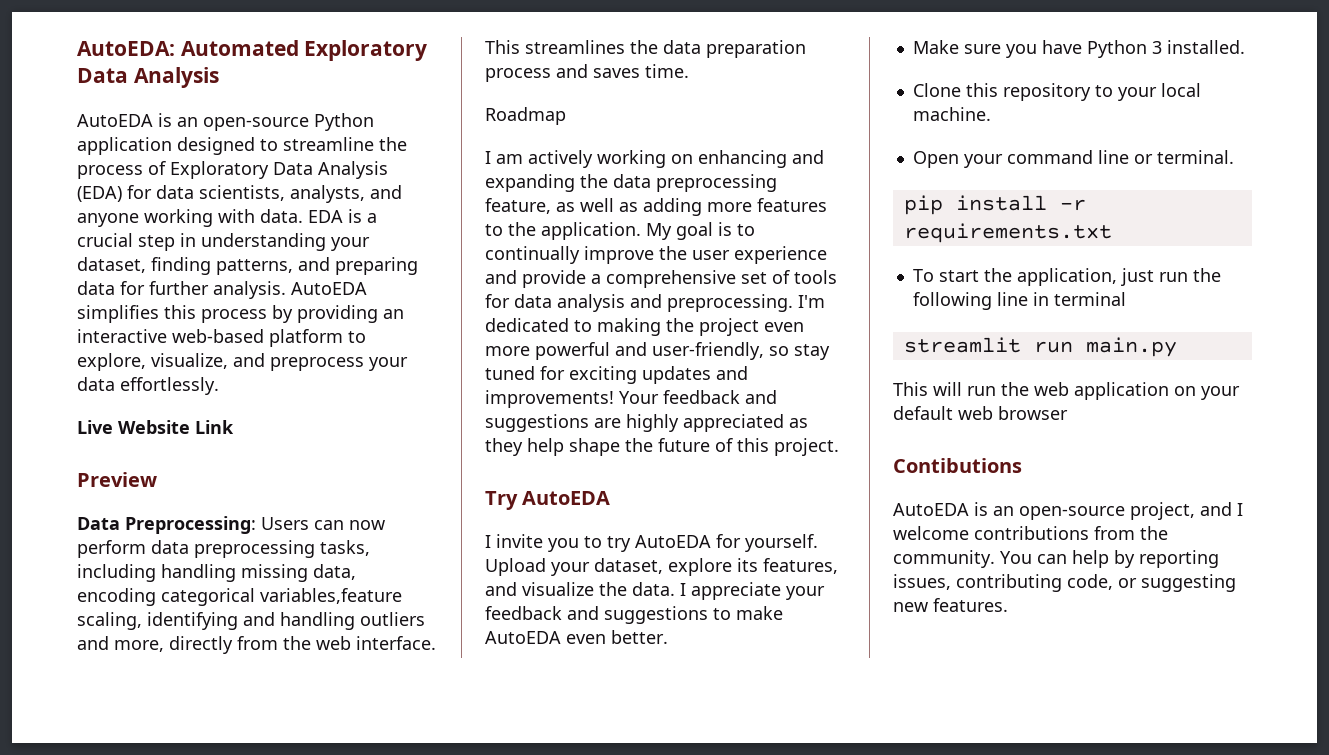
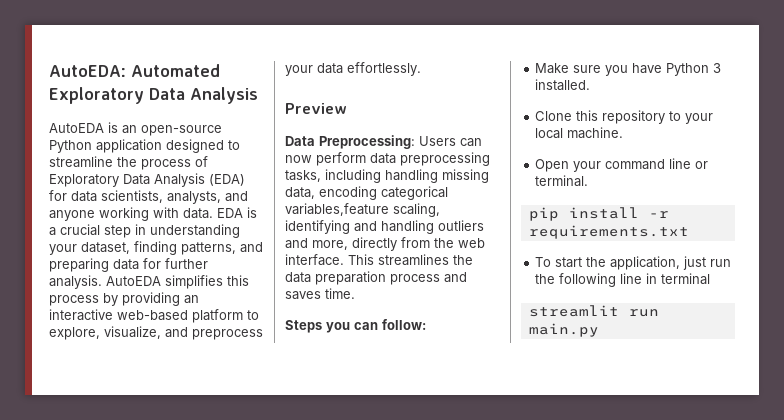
[77,420,234,434] // Live Website Link -> (421, 69) none
[485,107,566,125] [485,150,824,168] [485,174,777,192] [485,198,827,216] [485,222,755,240] [485,246,827,264] [485,270,837,288] [485,294,825,312] [485,318,804,336] [485,342,830,360] [485,366,748,384] [485,390,777,408] [485,414,808,432] [485,438,839,456] [485,491,611,510] [485,534,818,552] [485,558,838,576] [485,582,825,600] [485,606,783,624] [485,630,668,644] Roadmap // I am actively working on enhancing and expanding the data preprocessing feature, as well as adding more features to the application. My goal is to continually improve the user experience and provide a comprehensive set of tools for data analysis and preprocessing. I'm dedicated to making the project even more powerful and user-friendly, so stay tuned for exciting updates and improvements! Your feedback and suggestions are highly appreciated as they help shape the future of this project. // Try AutoEDA // I invite you to try AutoEDA for yourself. Upload your dataset, explore its features, and visualize the data. I appreciate your feedback and suggestions to make AutoEDA even better. -> [285,319,426,333] Steps you can follow:
[893,382,1240,400] [893,406,1068,420] [893,458,1022,473] [893,502,1243,520] [893,526,1168,540] [893,550,1219,568] [893,574,1236,592] [893,598,1008,612] // This will run the web application on your default web browser // Contibutions // AutoEDA is an open-source project, and I welcome contributions from the community. You can help by reporting issues, contributing code, or suggesting new features. -> (599, 330) none

